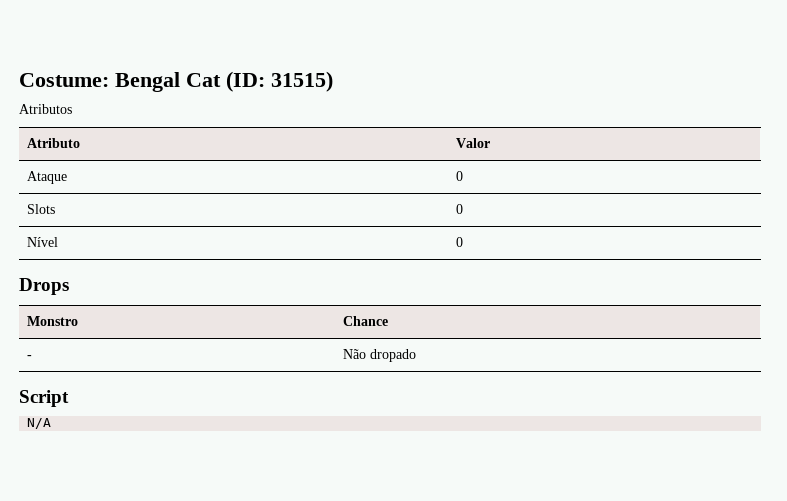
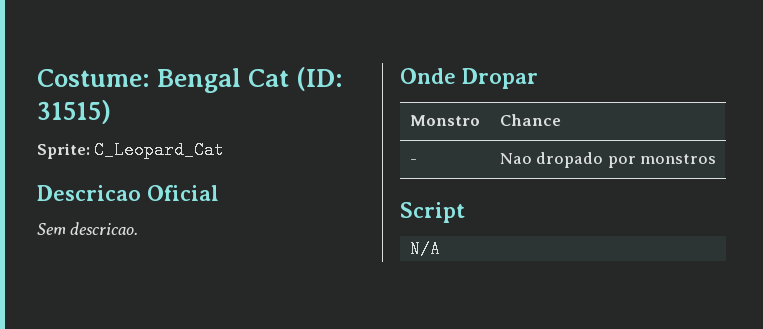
[19,104,72,114] [26,138,80,148] [455,138,490,148] [26,171,67,184] [455,171,463,181] [26,204,55,214] [455,204,463,214] [26,237,58,247] [455,237,463,247] [19,278,69,295] Atributos // Atributo | Valor // Ataque | 0 // Slots | 0 // Nível | 0 // Drops -> [37,141,225,159] [37,185,219,201] [37,222,139,235] [400,68,538,89] Sprite: C_Leopard_Cat // Descricao Oficial // Sem descricao. // Onde Dropar
[342,349,366,359] Não -> [499,153,532,164] Nao
(416, 355) none -> [607,154,716,168] por monstros

